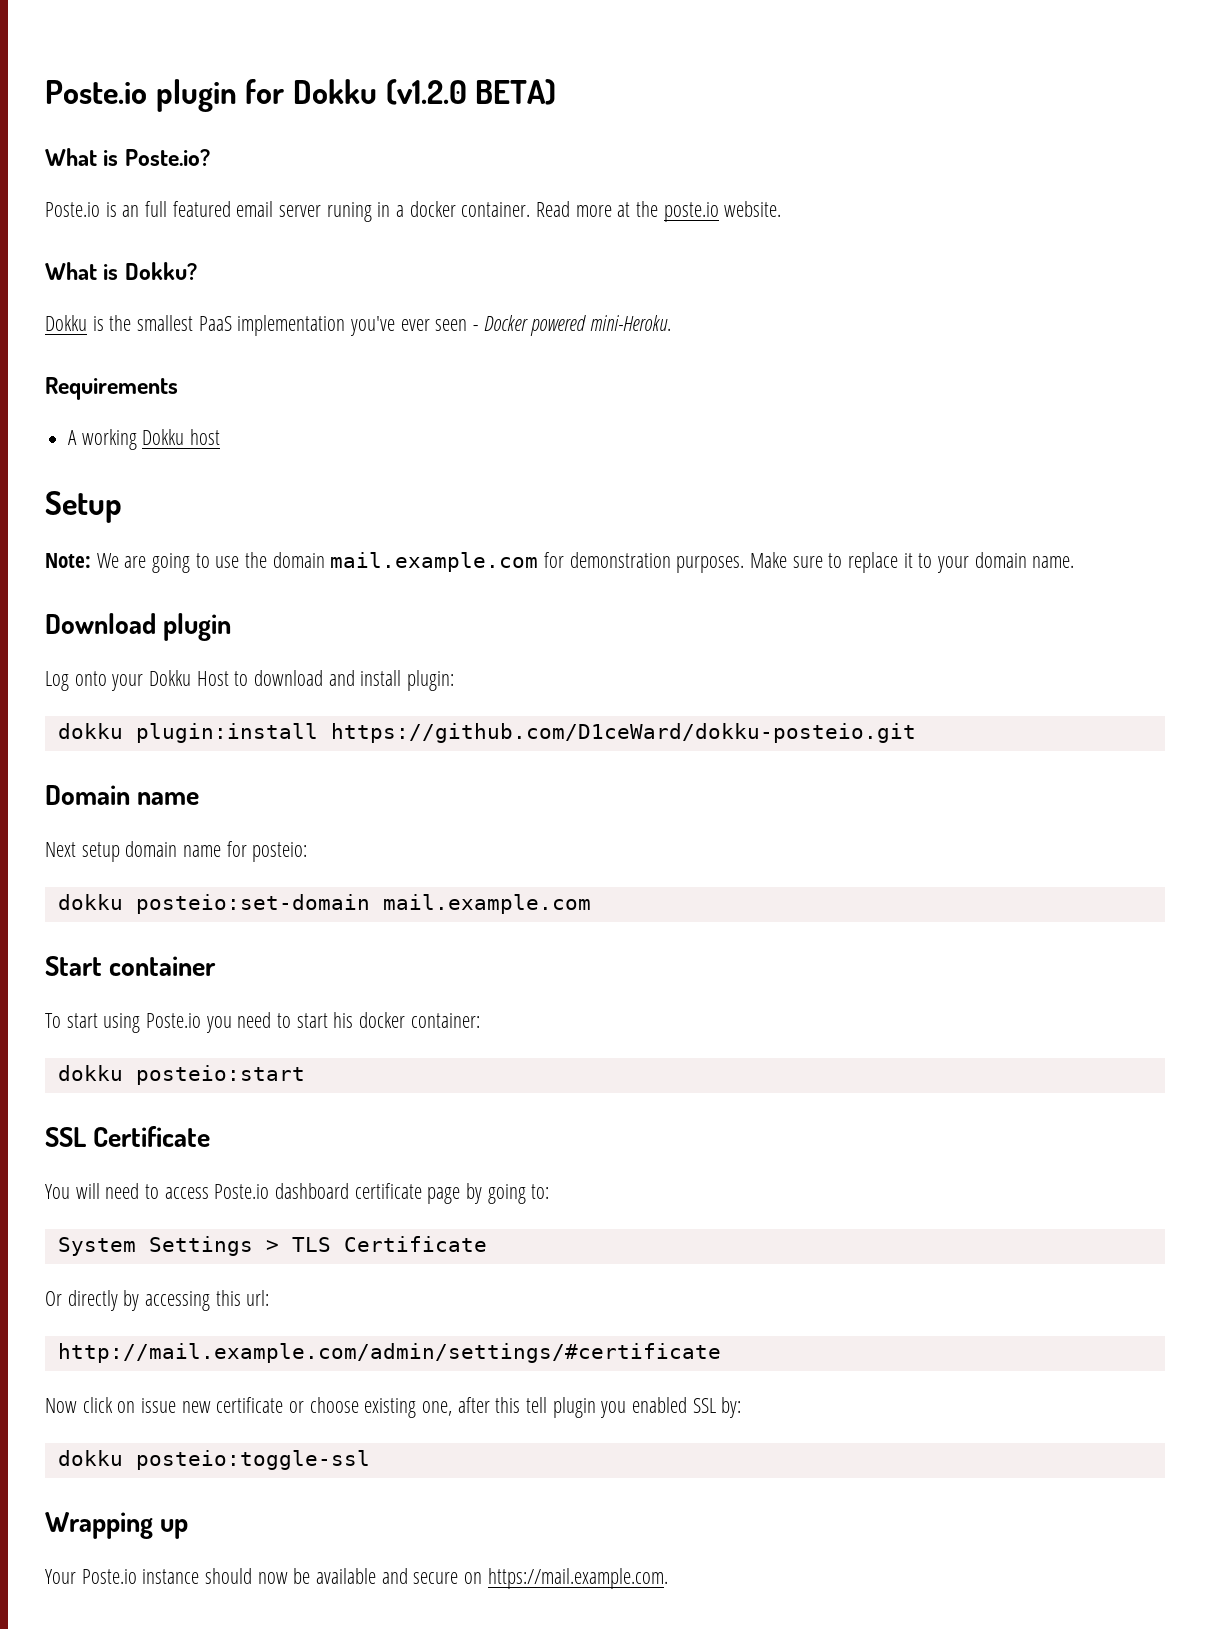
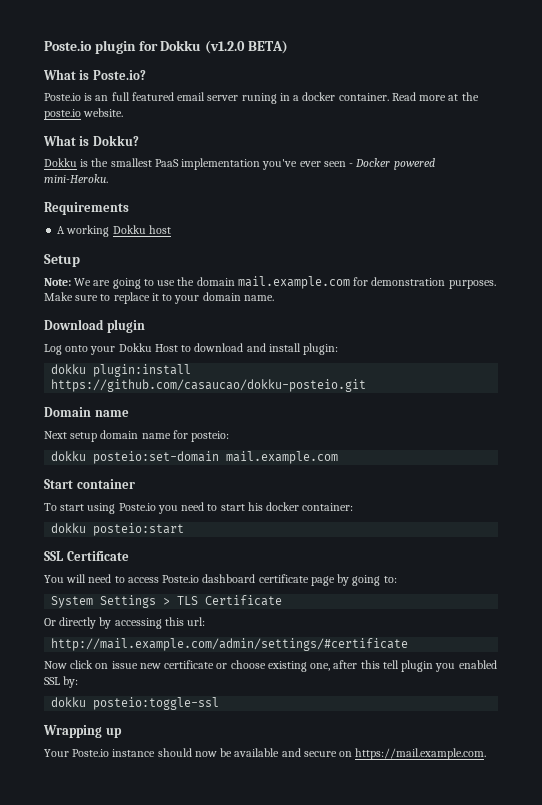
[330,723,916,743] https://github.com/D1ceWard/dokku-posteio.git -> [51,379,367,392] https://github.com/casaucao/dokku-posteio.git

